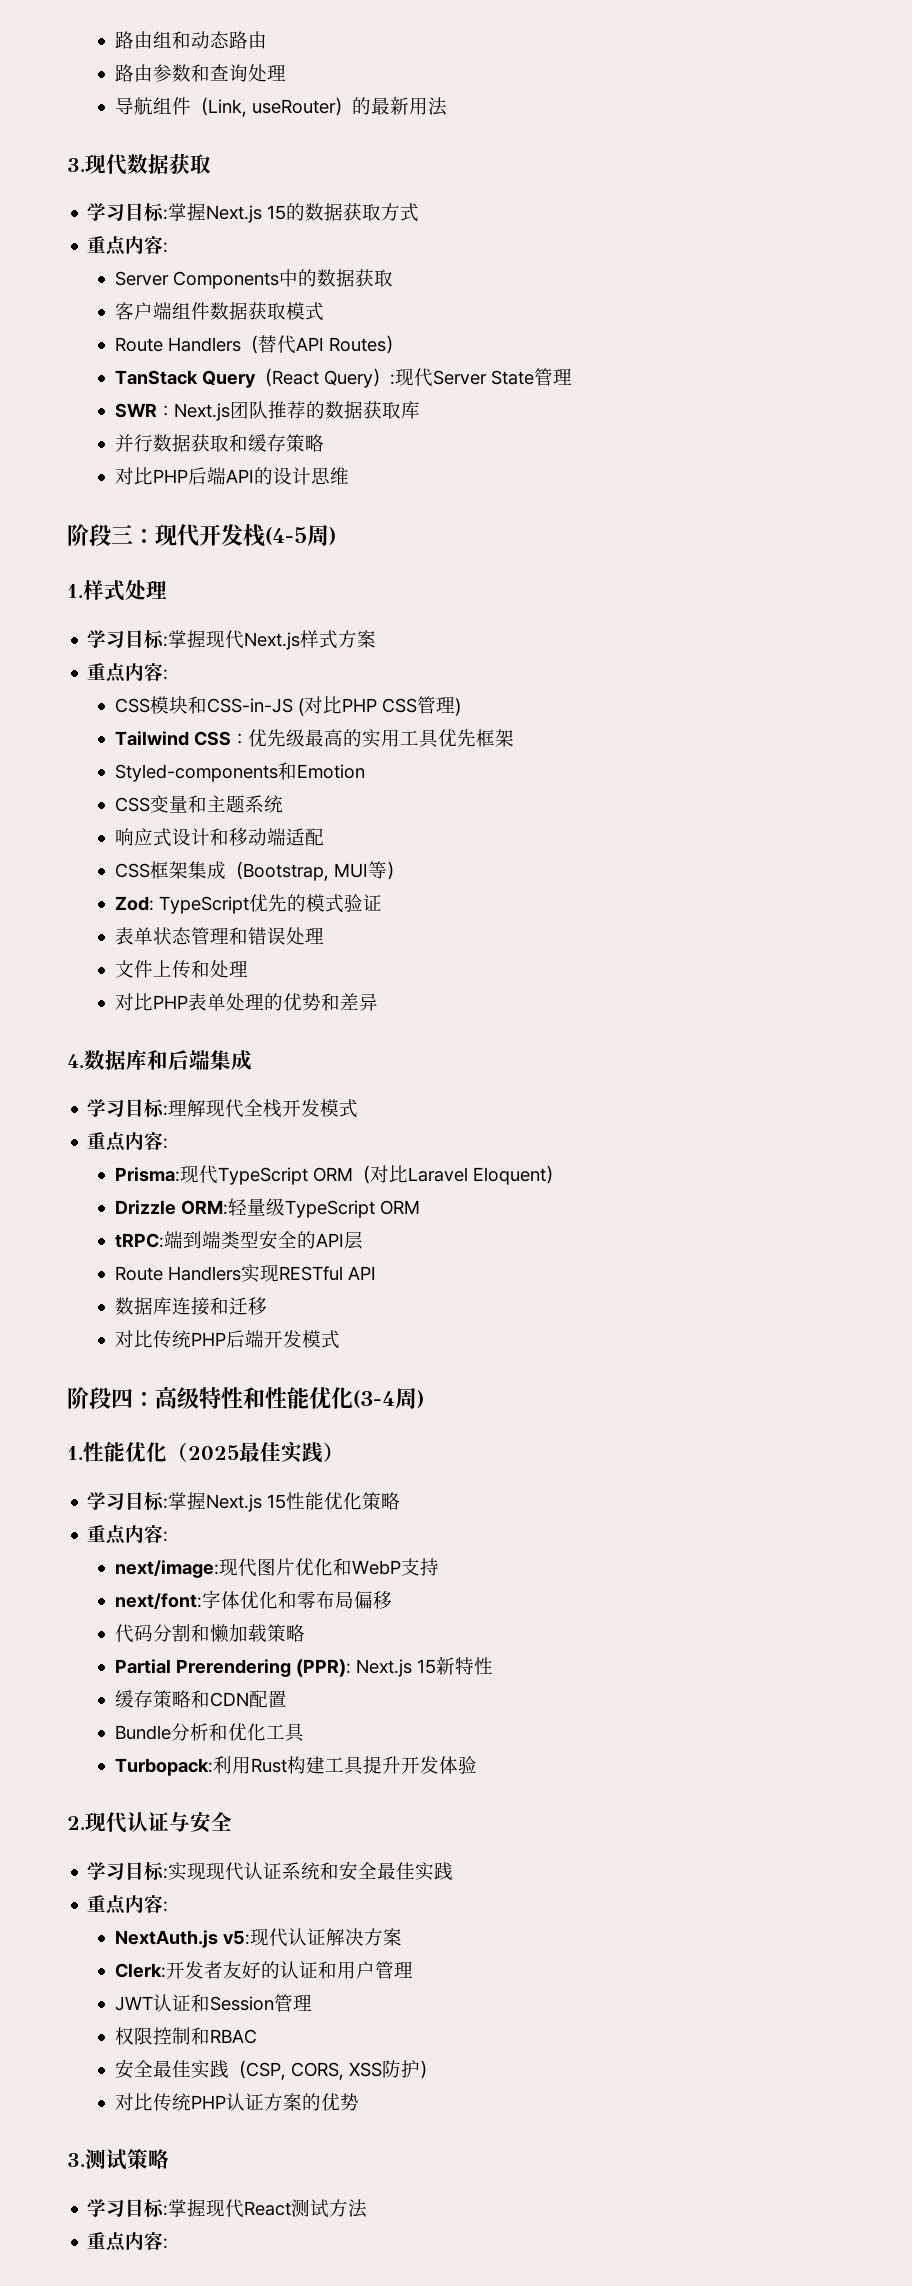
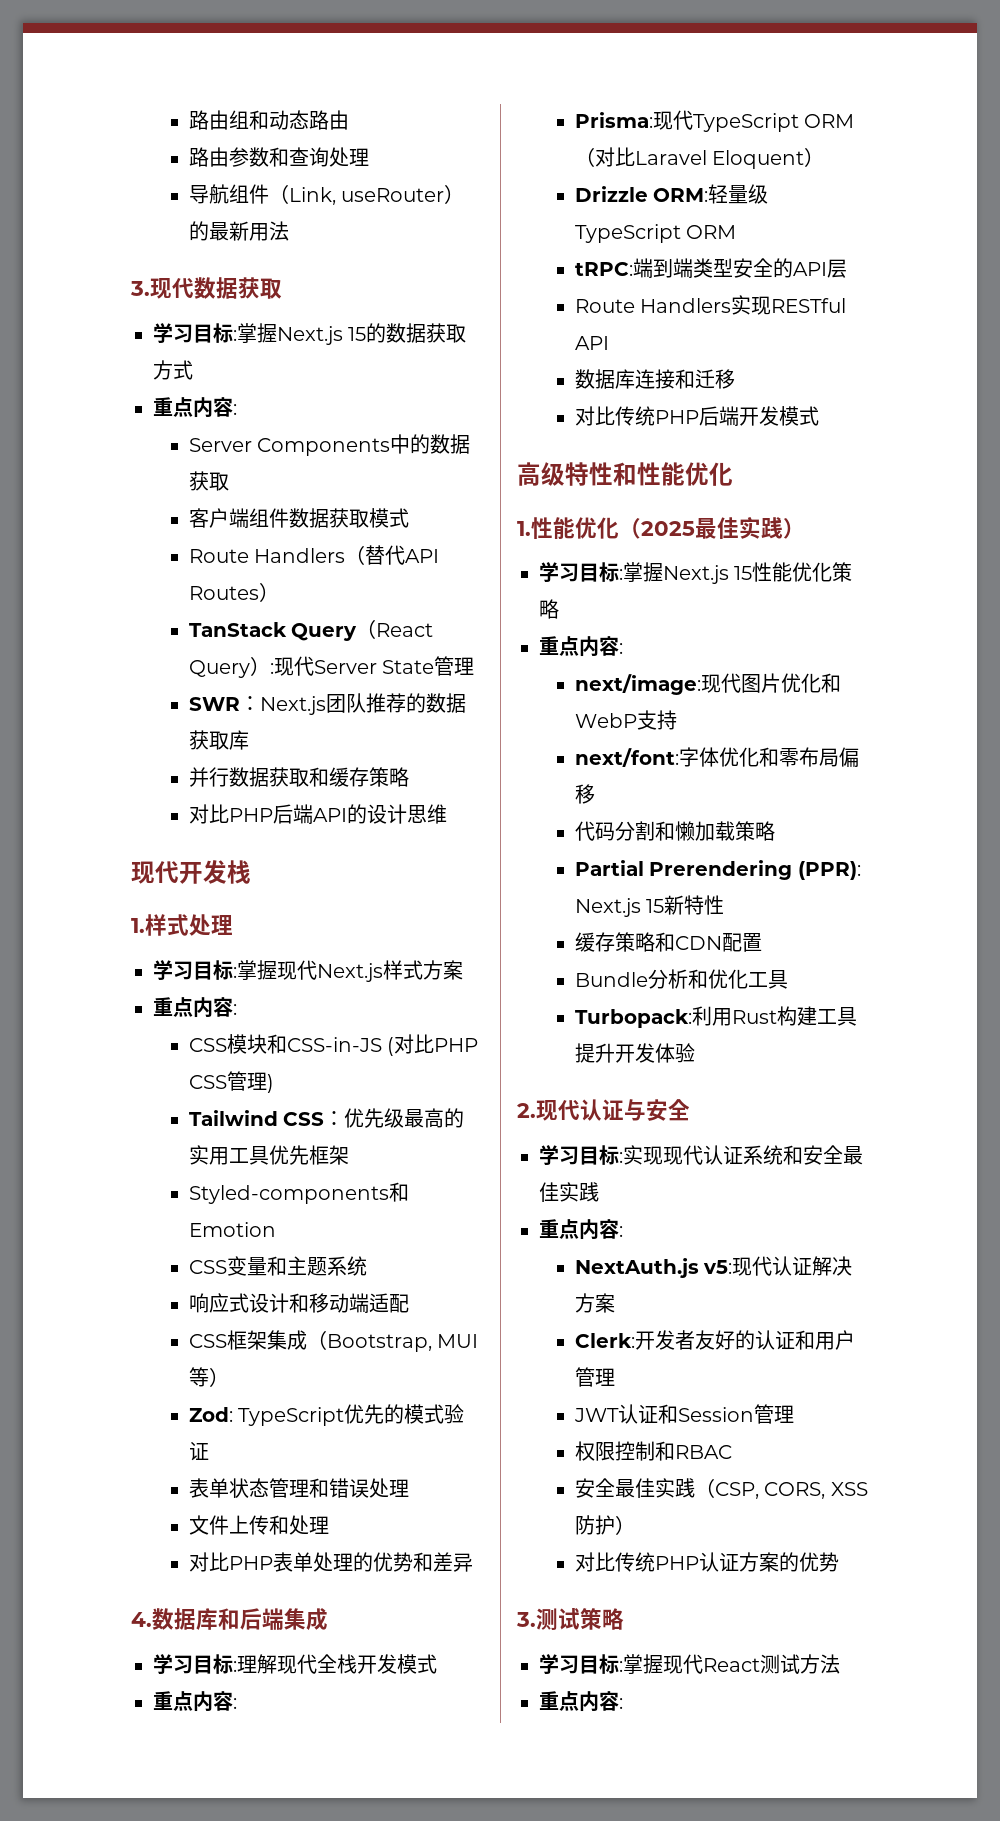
[67,524,155,546] 阶段三： -> (447, 814) none
[265,524,336,546] (4-5周) -> (251, 872) none
[67,1387,155,1409] 阶段四： -> (819, 416) none
[353,1387,424,1409] (3-4周) -> (733, 474) none

